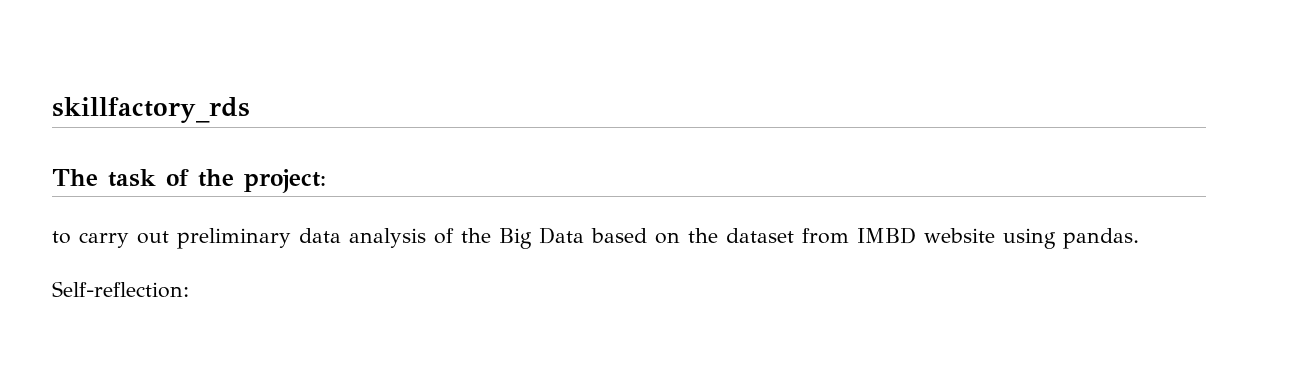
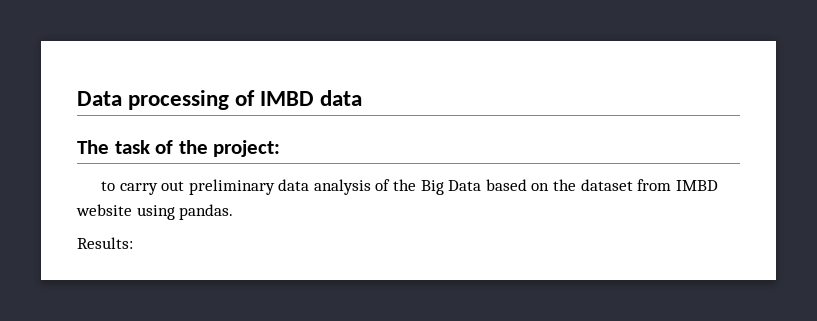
[52,97,250,123] skillfactory_rds -> [77,90,363,110] Data processing of IMBD data
[52,281,189,298] Self-reflection: -> [77,237,133,249] Results:

